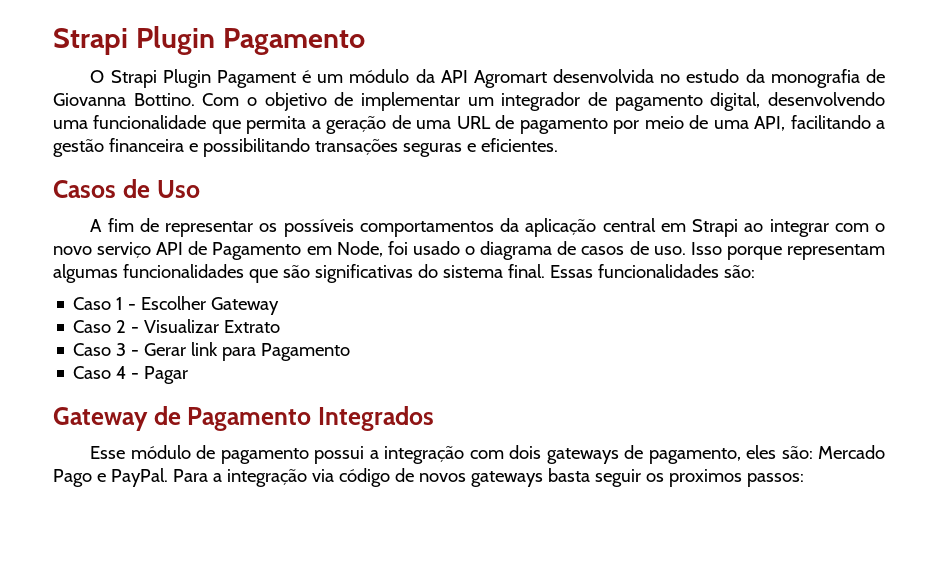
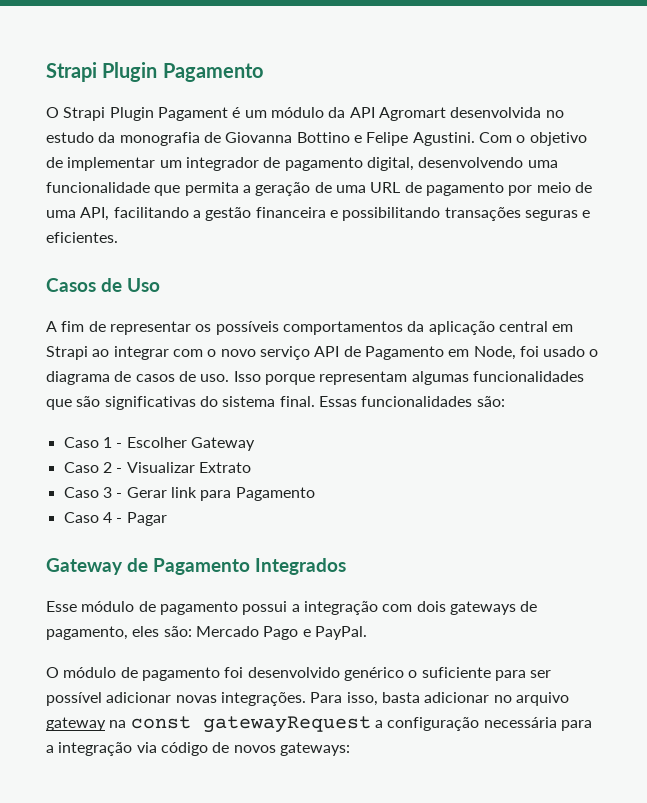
[133,93,195,106] Bottino. -> [296,132,475,146] Bottino e Felipe Agustini.
[172,469,208,482] Para -> [46,667,552,681] [46,692,569,706] [46,716,592,733] // O módulo de pagamento foi desenvolvido genérico o suficiente para ser possível adicionar novas integrações. Para isso, basta adicionar no arquivo gateway na const gatewayRequest a configuração necessária para
[470,468,804,487] gateways basta seguir os proximos passos: -> [279,742,350,756] gateways:

